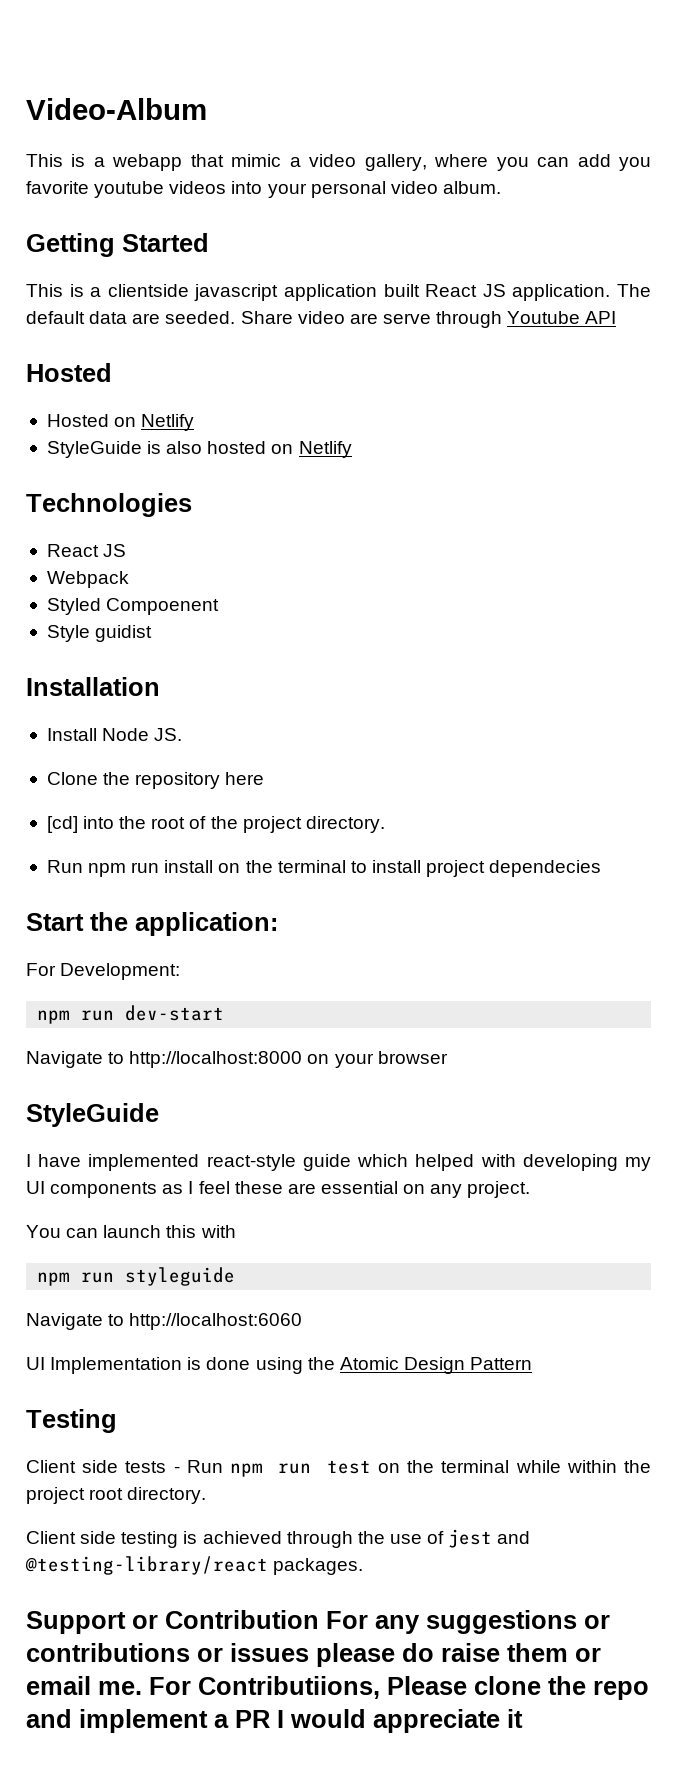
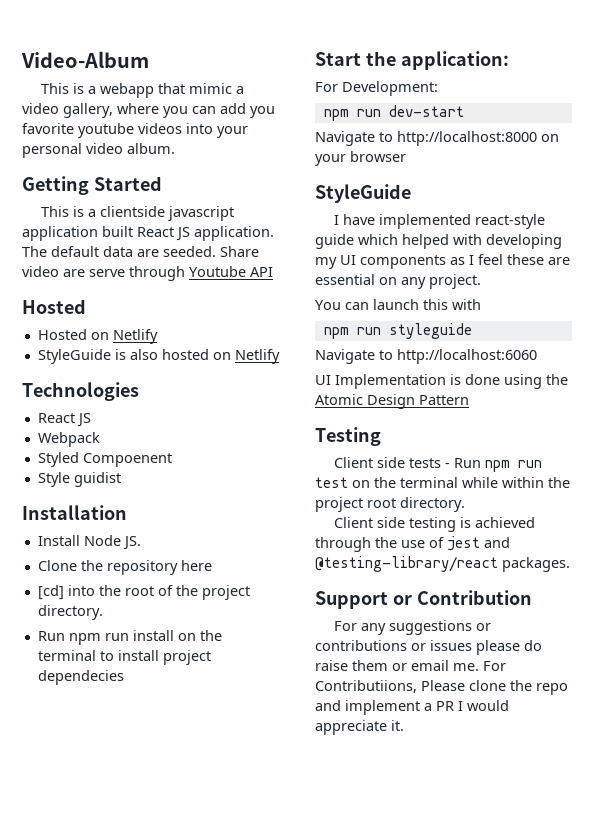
(319, 1619) none -> (532, 597) //
[507,1709,523,1728] it -> [391,720,404,731] it.

